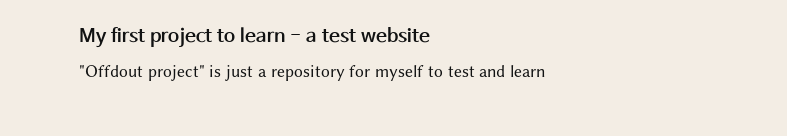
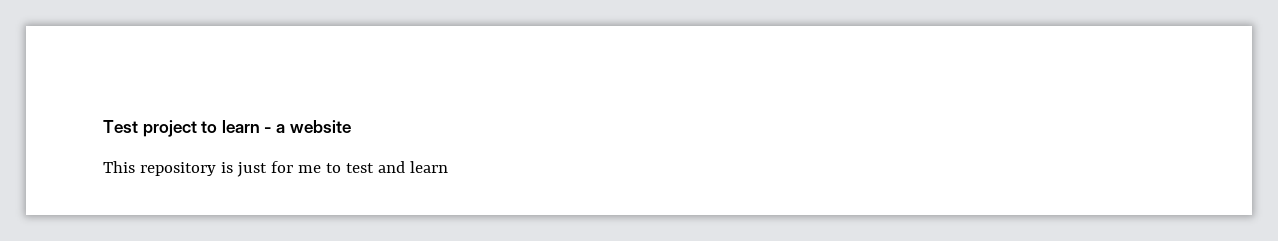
[79,27,145,48] My first -> [103,120,138,133] Test
[321,29,356,43] test -> (285, 128) none
[79,65,425,81] "Offdout project" is just a repository for myself -> [103,161,321,177] This repository is just for me

